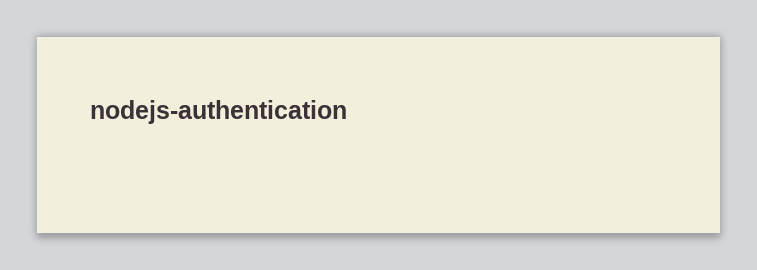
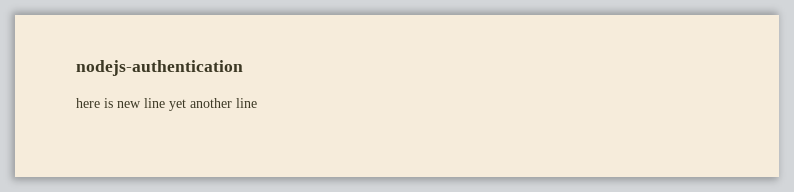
(347, 112) none -> [76,98,257,111] // here is new line yet another line

